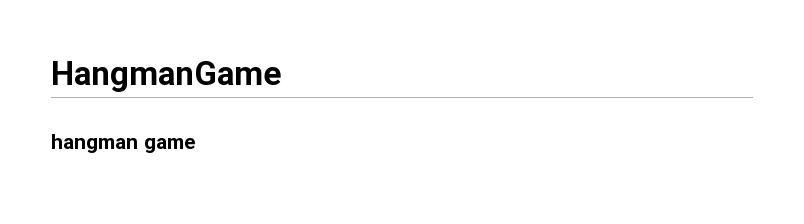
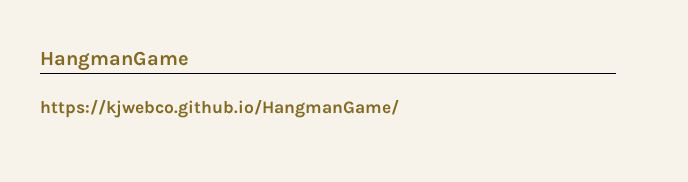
[51,134,195,153] hangman game -> [40,99,399,118] https://kjwebco.github.io/HangmanGame/

